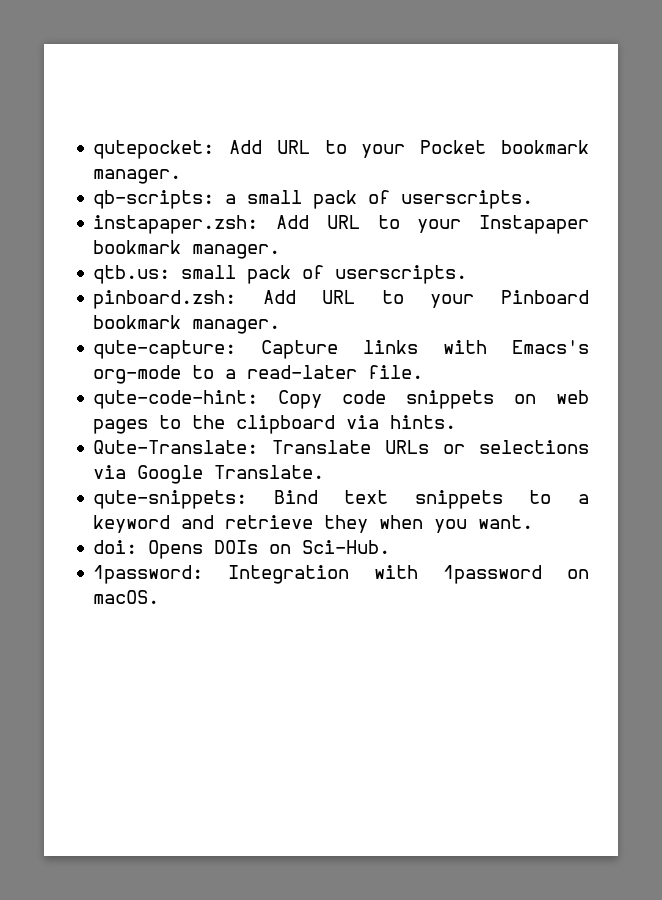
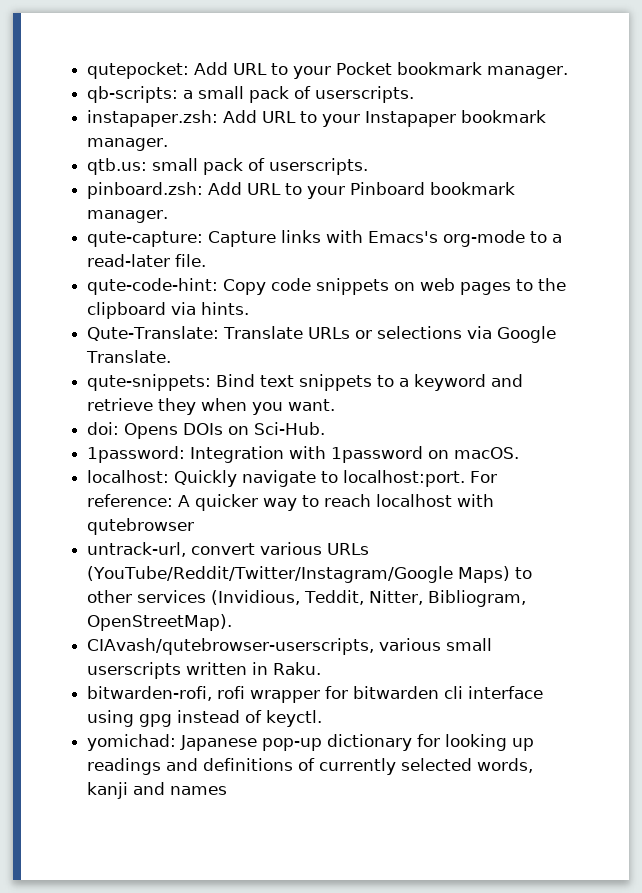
(160, 597) none -> [87,470,498,487] [87,494,495,511] [87,518,195,535] [87,542,370,557] [87,566,533,583] [87,590,527,607] [87,614,233,631] [87,638,493,655] [87,662,322,679] [87,686,544,703] [87,710,323,727] [87,734,535,751] [87,758,534,775] [87,782,228,799] // localhost: Quickly navigate to localhost:port. For reference: A quicker way to reach localhost with qutebrowser // untrack-url, convert various URLs (YouTube/Reddit/Twitter/Instagram/Google Maps) to other services (Invidious, Teddit, Nitter, Bibliogram, OpenStreetMap). // CIAvash/qutebrowser-userscripts, various small userscripts written in Raku. // bitwarden-rofi, rofi wrapper for bitwarden cli interface using gpg instead of keyctl. // yomichad: Japanese pop-up dictionary for looking up readings and definitions of currently selected words, kanji and names

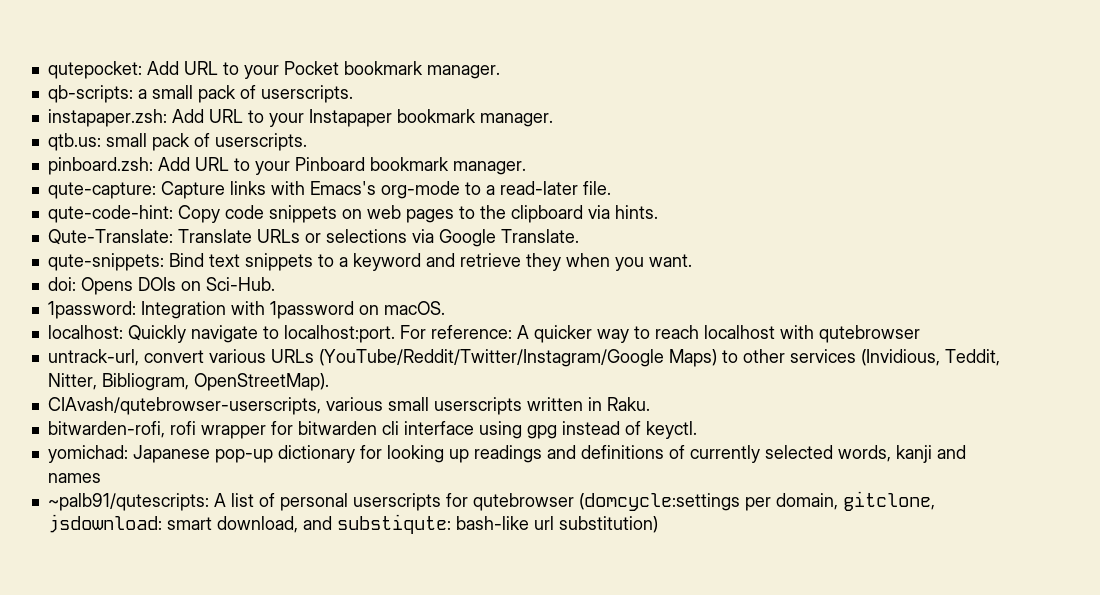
(228, 790) none -> [47,491,935,511] [47,514,658,534] // ~palb91/qutescripts: A list of personal userscripts for qutebrowser (domcycle:settings per domain, gitclone, jsdownload: smart download, and substiqute: bash-like url substitution)

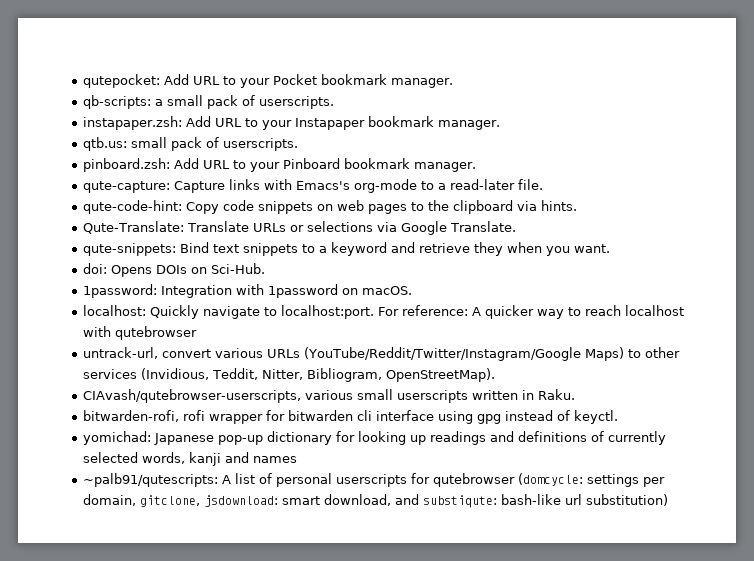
[578,493,740,511] (domcycle:settings -> [517,473,639,487] (domcycle: settings

